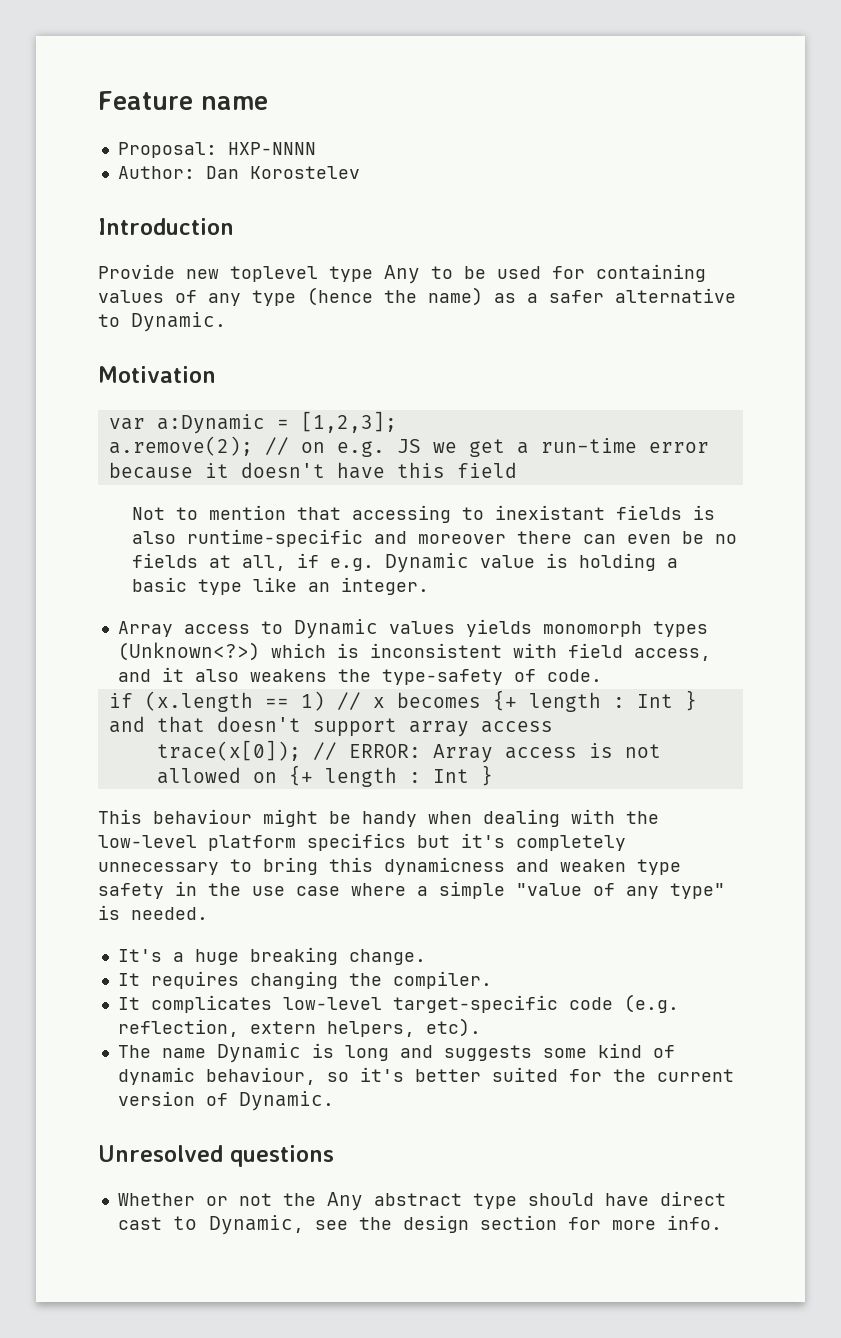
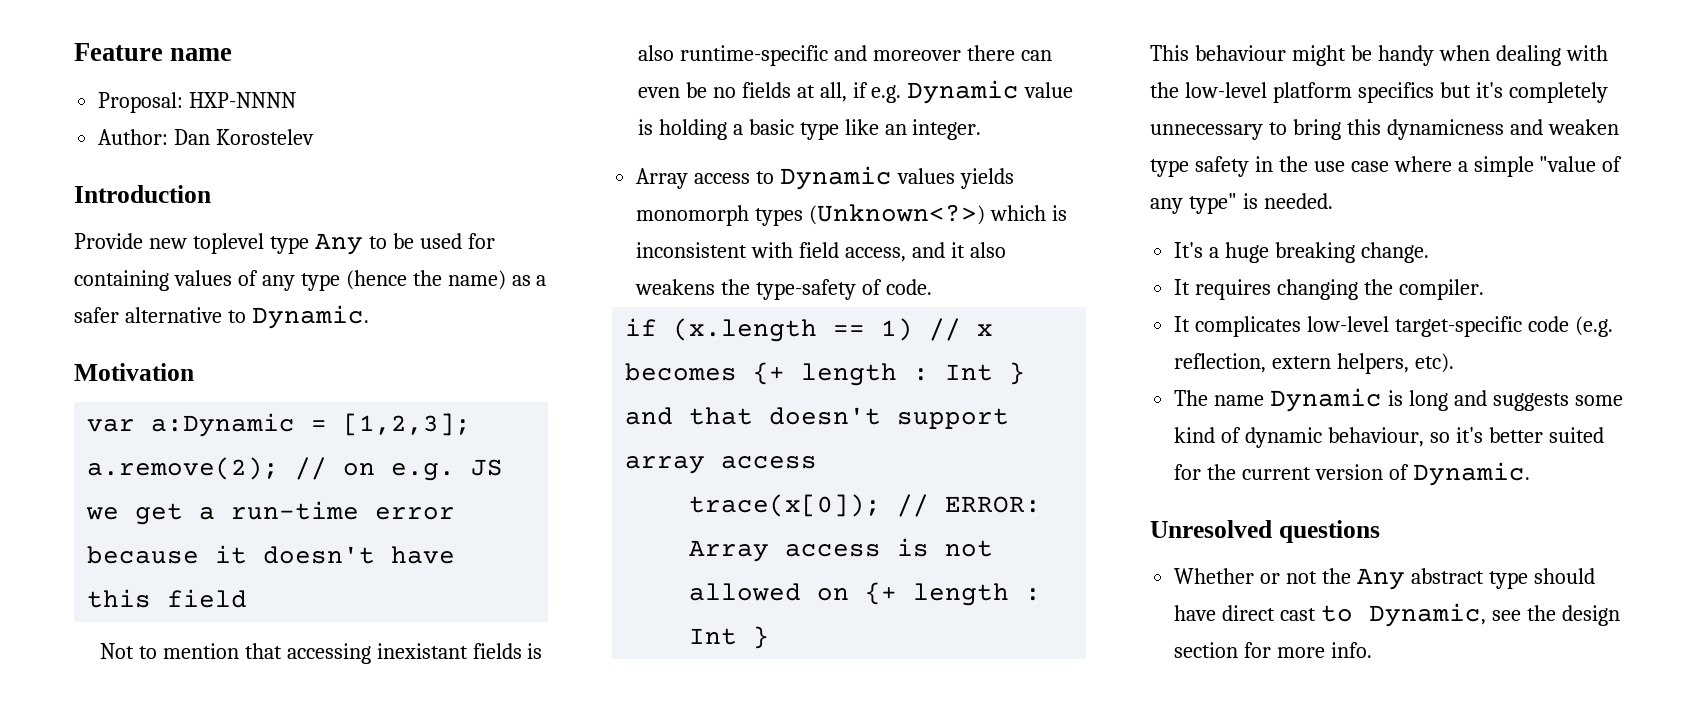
[462,507,485,520] to -> (371, 653) none

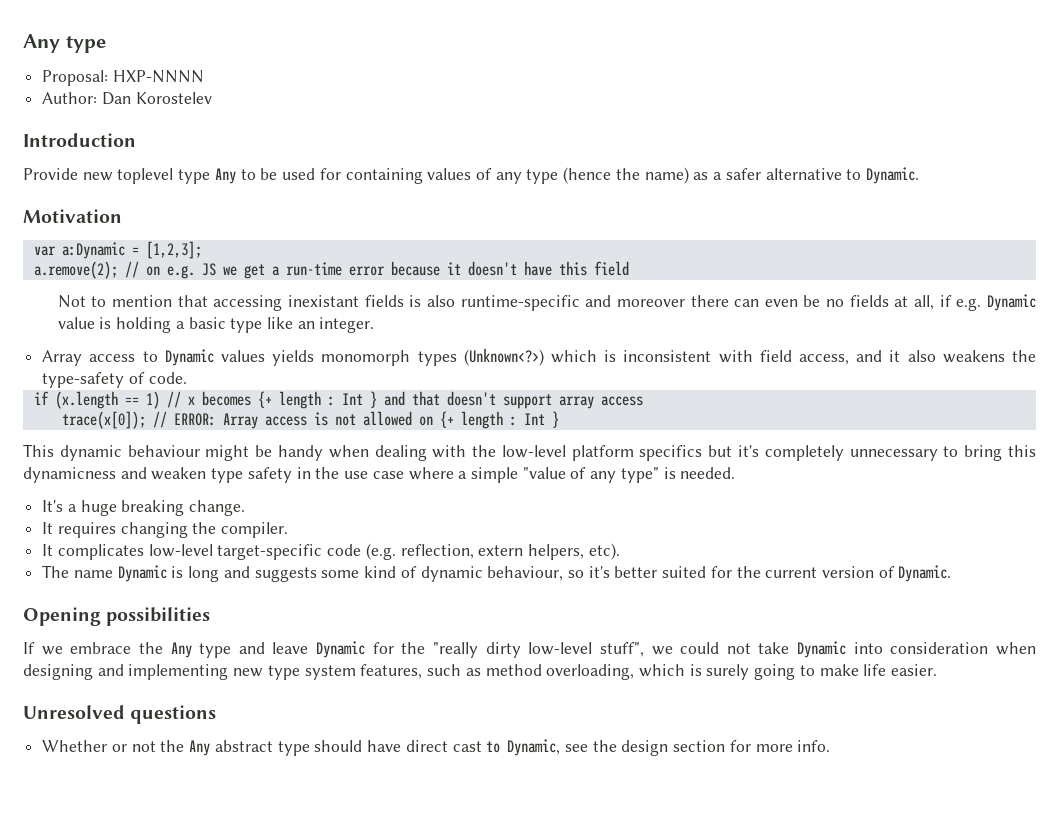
[74,43,233,61] Feature name -> [23,34,106,53] Any type
(1189, 53) none -> [59,445,122,461] dynamic
(1530, 474) none -> [23,607,211,626] [23,641,1036,658] [23,664,938,680] // Opening possibilities // If we embrace the Any type and leave Dynamic for the "really dirty low-level stuff", we could not take Dynamic into consideration when designing and implementing new type system features, such as method overloading, which is surely going to make life easier.

